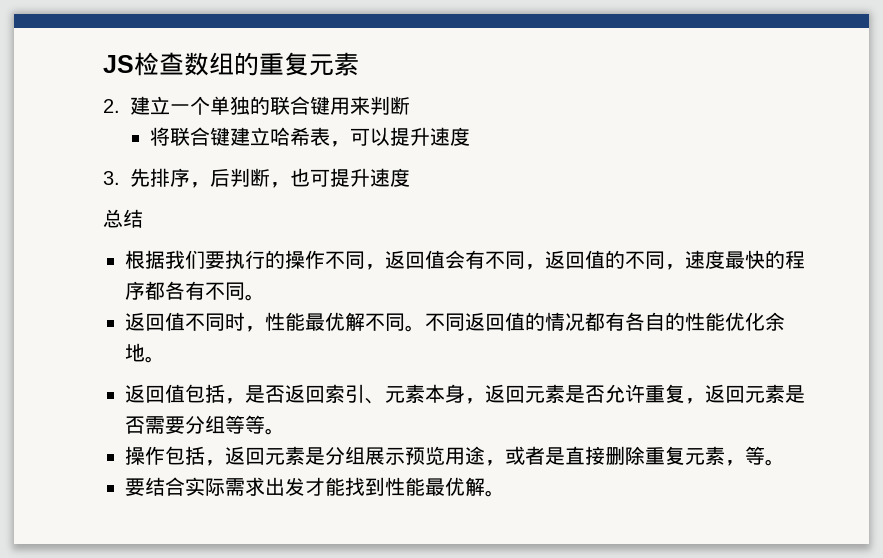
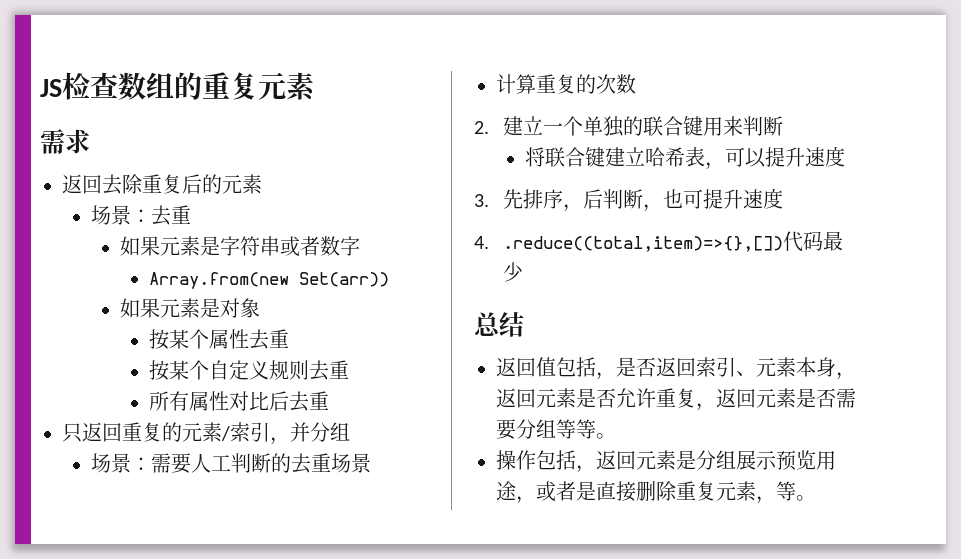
(359, 64) none -> [40,129,90,154] [62,174,262,195] [90,205,191,226] [119,236,360,257] [148,272,389,289] [119,298,260,318] [148,329,289,350] [148,360,349,381] [148,391,329,412] [62,422,350,445] [90,453,371,474] [496,74,636,94] // 需求 // 返回去除重复后的元素 // 场景：去重 // 如果元素是字符串或者数字 // Array.from(new Set(arr)) // 如果元素是对象 // 按某个属性去重 // 按某个自定义规则去重 // 所有属性对比后去重 // 只返回重复的元素/索引，并分组 // 场景：需要人工判断的去重场景 // 计算重复的次数
[103,209,143,228] [125,250,805,270] [125,281,265,301] [125,312,785,332] [125,343,165,363] 总结 // 根据我们要执行的操作不同，返回值会有不同，返回值的不同，速度最快的程序都各有不同。 // 返回值不同时，性能最优解不同。不同返回值的情况都有各自的性能优化余地。 -> [474,231,843,252] [502,262,523,282] [474,312,524,337] 4. .reduce((total,item)=>{},[])代码最少 // 总结
[125,477,505,497] // 要结合实际需求出发才能找到性能最优解。 -> (816, 498) none

